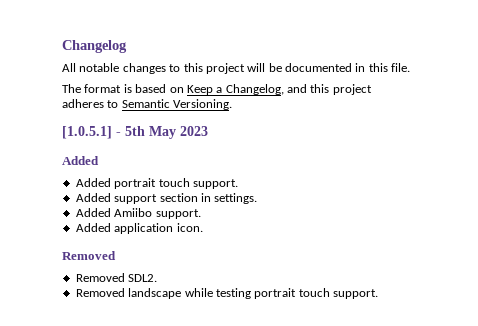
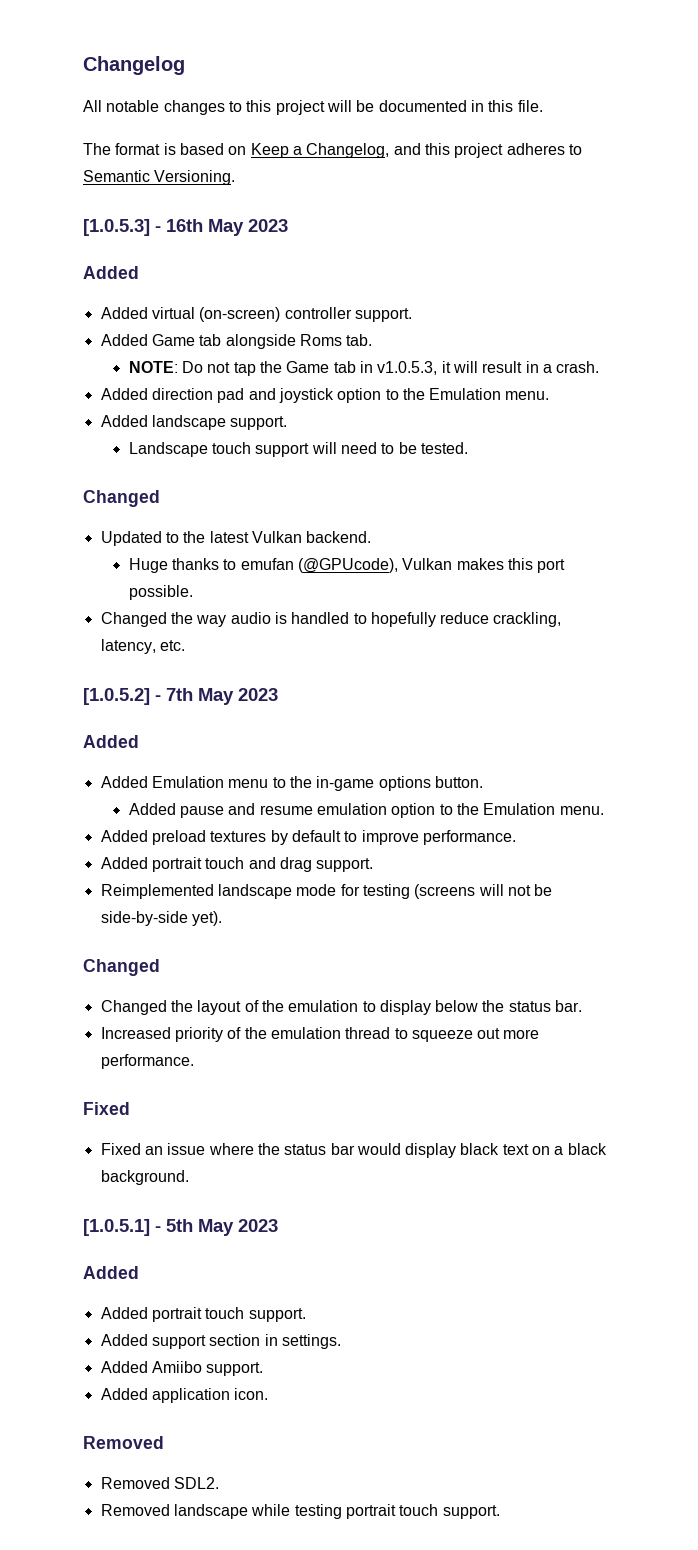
(233, 104) none -> [83,219,288,236] [83,266,139,279] [100,307,412,322] [100,334,373,349] [128,361,600,376] [100,388,550,403] [100,415,288,430] [128,442,468,457] [83,490,160,507] [100,531,372,546] [128,558,566,573] [128,585,193,600] [100,612,562,627] [100,639,185,654] [83,688,278,705] [83,735,139,748] [100,776,483,791] [128,803,604,818] [100,830,516,845] [100,857,374,872] [100,884,553,899] [100,911,222,926] [83,959,160,976] [100,1000,583,1015] [100,1027,540,1042] [100,1054,194,1069] [83,1102,130,1115] [100,1143,607,1158] [100,1170,189,1185] // [1.0.5.3] - 16th May 2023 // Added // Added virtual (on-screen) controller support. // Added Game tab alongside Roms tab. // NOTE: Do not tap the Game tab in v1.0.5.3, it will result in a crash. // Added direction pad and joystick option to the Emulation menu. // Added landscape support. // Landscape touch support will need to be tested. // Changed // Updated to the latest Vulkan backend. // Huge thanks to emufan (@GPUcode), Vulkan makes this port possible. // Changed the way audio is handled to hopefully reduce crackling, latency, etc. // [1.0.5.2] - 7th May 2023 // Added // Added Emulation menu to the in-game options button. // Added pause and resume emulation option to the Emulation menu. // Added preload textures by default to improve performance. // Added portrait touch and drag support. // Reimplemented landscape mode for testing (screens will not be side-by-side yet). // Changed // Changed the layout of the emulation to display below the status bar. // Increased priority of the emulation thread to squeeze out more performance. // Fixed // Fixed an issue where the status bar would display black text on a black background.

